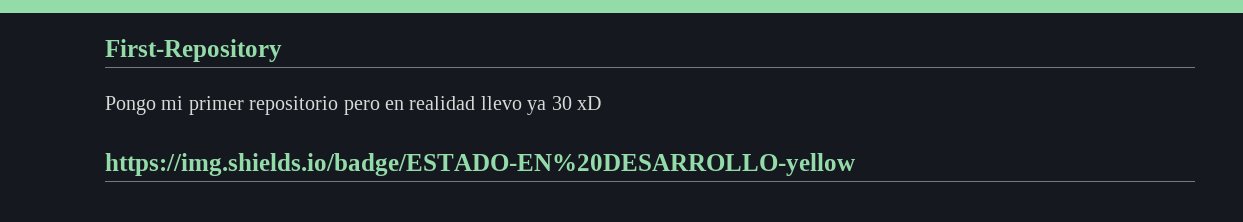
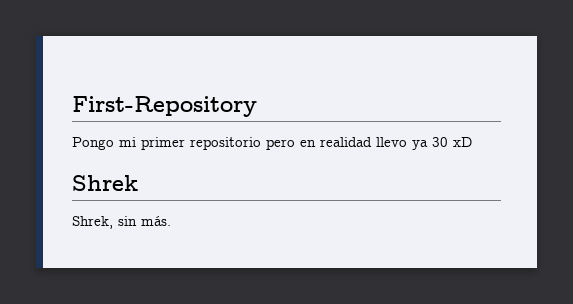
[105,153,855,176] https://img.shields.io/badge/ESTADO-EN%20DESARROLLO-yellow -> [72,175,138,191] [72,216,171,229] Shrek // Shrek, sin más.

